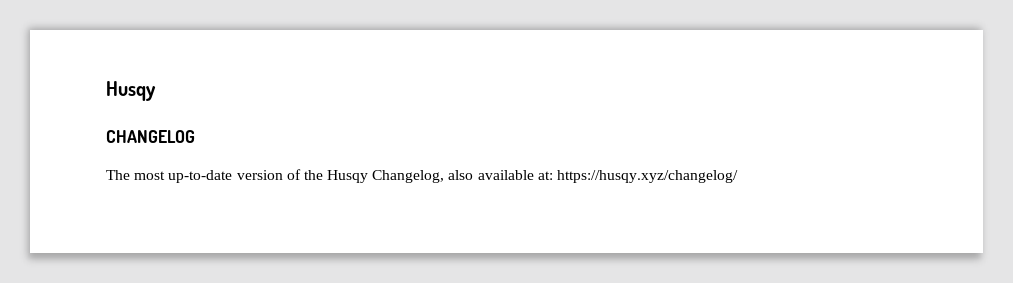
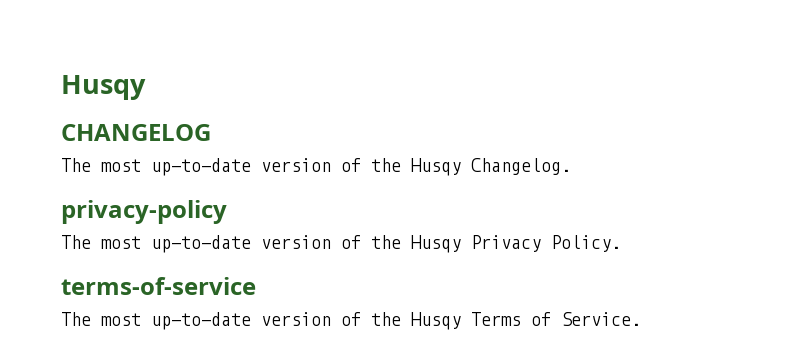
[372,170,739,183] Changelog, also available at: https://husqy.xyz/changelog/ -> [471,158,571,175] [61,200,227,224] [61,235,621,253] [61,277,256,295] [61,312,641,330] Changelog. // privacy-policy // The most up-to-date version of the Husqy Privacy Policy. // terms-of-service // The most up-to-date version of the Husqy Terms of Service.

